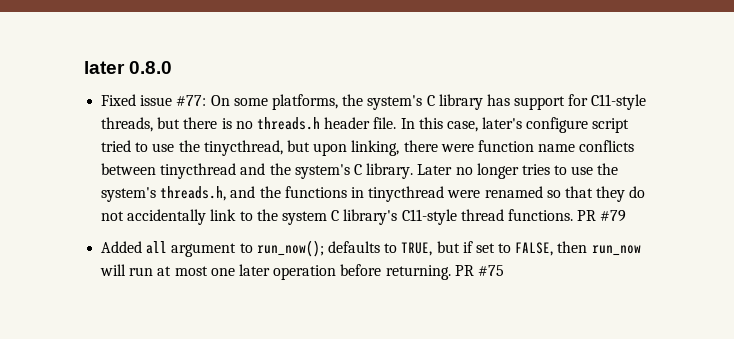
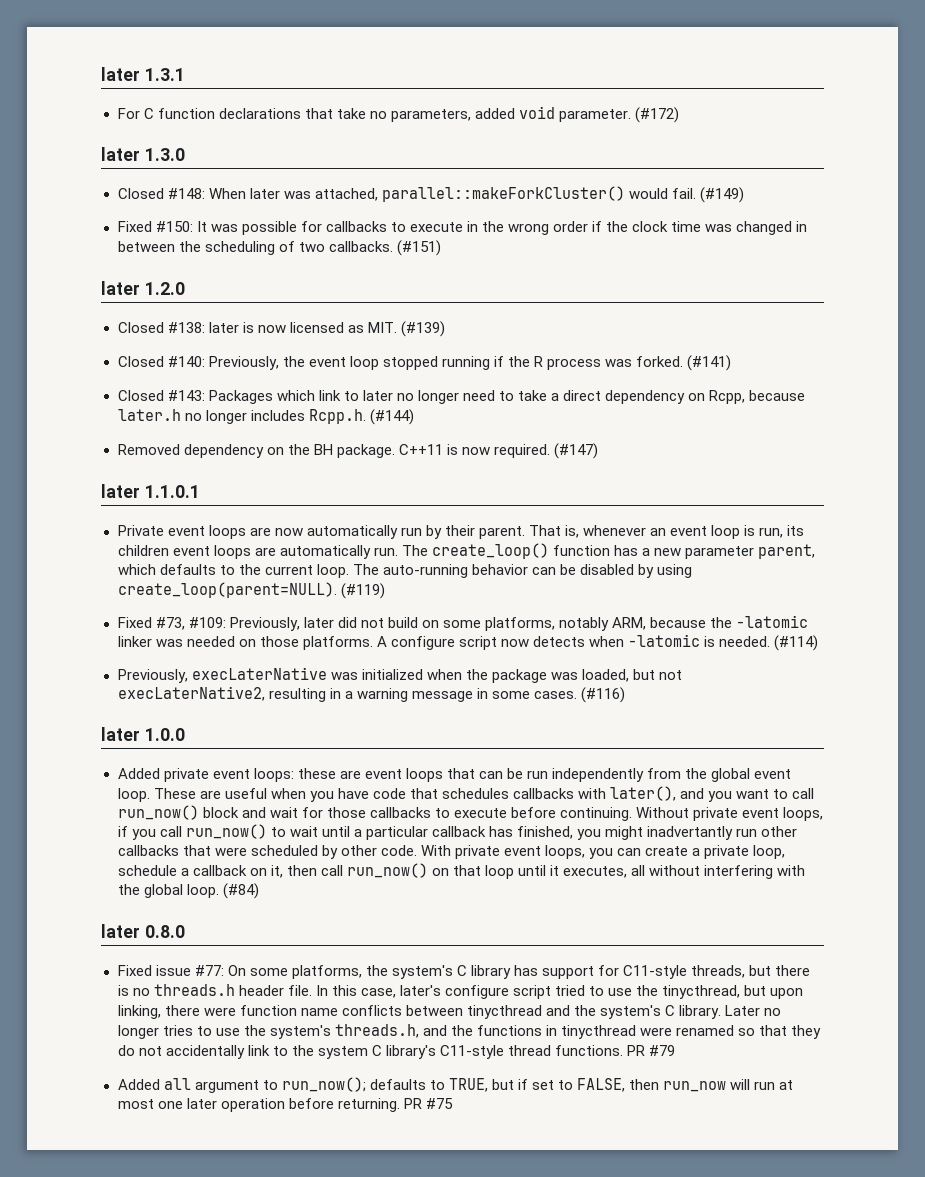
[84,61,125,74] later -> [101,67,185,81] [117,106,680,123] [101,147,185,161] [117,186,744,203] [117,221,808,235] [117,240,441,256] [101,281,185,295] [117,321,445,337] [117,355,732,371] [117,390,806,404] [117,409,414,425] [117,443,599,459] [101,484,200,498] [117,525,805,539] [117,543,816,559] [117,564,693,578] [117,582,385,599] [117,615,809,631] [117,634,819,651] [117,667,682,683] [117,686,625,703] [101,727,185,741] [117,768,792,782] [117,786,815,802] [117,805,824,821] [117,824,798,840] [117,845,786,859] [117,863,806,879] [117,883,259,899] [101,924,140,938] later 1.3.1 // For C function declarations that take no parameters, added void parameter. (#172) // later 1.3.0 // Closed #148: When later was attached, parallel::makeForkCluster() would fail. (#149) // Fixed #150: It was possible for callbacks to execute in the wrong order if the clock time was changed in between the scheduling of two callbacks. (#151) // later 1.2.0 // Closed #138: later is now licensed as MIT. (#139) // Closed #140: Previously, the event loop stopped running if the R process was forked. (#141) // Closed #143: Packages which link to later no longer need to take a direct dependency on Rcpp, because later.h no longer includes Rcpp.h. (#144) // Removed dependency on the BH package. C++11 is now required. (#147) // later 1.1.0.1 // Private event loops are now automatically run by their parent. That is, whenever an event loop is run, its children event loops are automatically run. The create_loop() function has a new parameter parent, which defaults to the current loop. The auto-running behavior can be disabled by using create_loop(parent=NULL). (#119) // Fixed #73, #109: Previously, later did not build on some platforms, notably ARM, because the -latomic linker was needed on those platforms. A configure script now detects when -latomic is needed. (#114) // Previously, execLaterNative was initialized when the package was loaded, but not execLaterNative2, resulting in a warning message in some cases. (#116) // later 1.0.0 // Added private event loops: these are event loops that can be run independently from the global event loop. These are useful when you have code that schedules callbacks with later(), and you want to call run_now() block and wait for those callbacks to execute before continuing. Without private event loops, if you call run_now() to wait until a particular callback has finished, you might inadvertantly run other callbacks that were scheduled by other code. With private event loops, you can create a private loop, schedule a callback on it, then call run_now() on that loop until it executes, all without interfering with the global loop. (#84) // later

